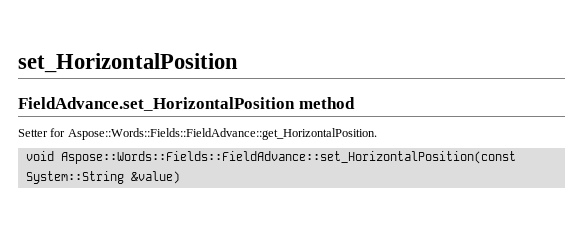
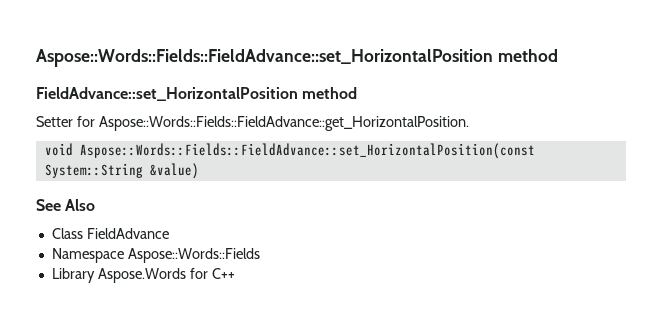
[18,53,238,73] [18,97,295,111] set_HorizontalPosition // FieldAdvance.set_HorizontalPosition -> [36,49,558,67] [36,87,298,101] Aspose::Words::Fields::FieldAdvance::set_HorizontalPosition method // FieldAdvance::set_HorizontalPosition
(180, 177) none -> [36,199,96,211] [51,228,169,239] [51,248,260,263] [51,268,235,283] // See Also // Class FieldAdvance // Namespace Aspose::Words::Fields // Library Aspose.Words for C++

